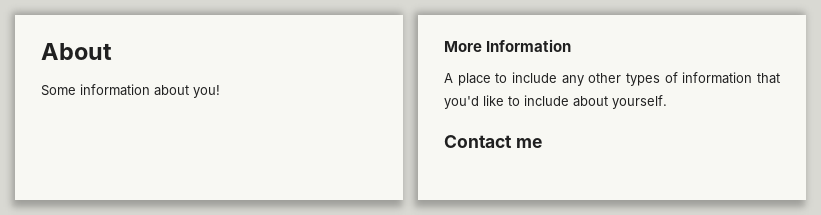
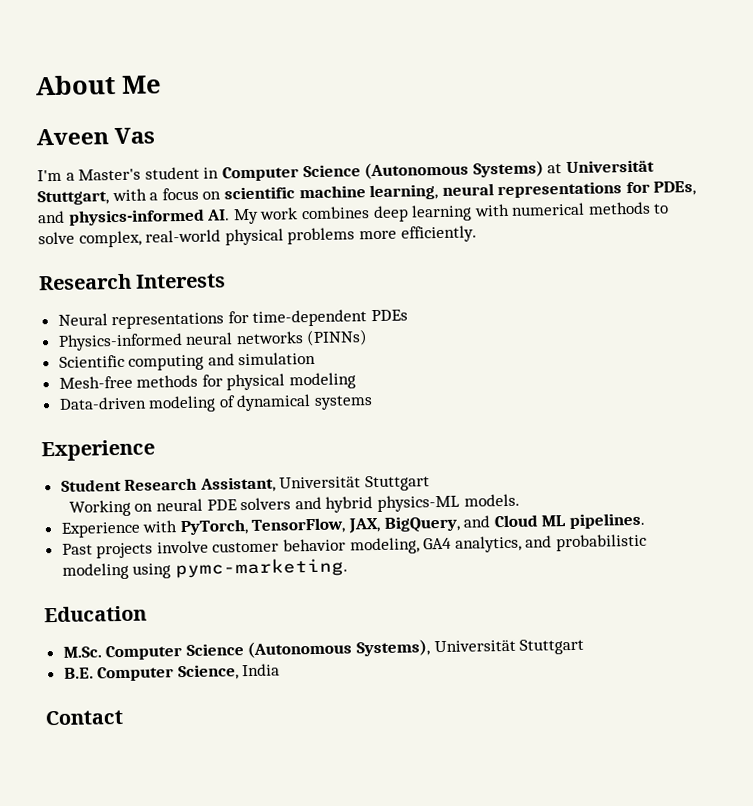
[41,84,220,98] [444,39,572,52] [444,72,780,86] [444,95,667,109] // Some information about you! // More Information // A place to include any other types of information that you'd like to include about yourself. -> [121,75,162,94] [36,127,156,146] [37,159,655,182] [37,181,697,206] [37,201,670,226] [38,225,477,248] [38,273,227,291] [57,309,409,330] [57,329,369,351] [58,351,317,371] [58,372,357,391] [58,394,374,413] [41,439,155,462] [60,475,431,493] [68,493,520,517] [60,512,646,538] [61,533,648,559] [61,557,348,580] [44,605,147,623] [62,638,585,661] [63,663,281,682] Me // Aveen Vas // I'm a Master's student in Computer Science (Autonomous Systems) at Universität Stuttgart, with a focus on scientific machine learning, neural representations for PDEs, and physics-informed AI. My work combines deep learning with numerical methods to solve complex, real-world physical problems more efficiently. // Research Interests // Neural representations for time-dependent PDEs // Physics-informed neural networks (PINNs) // Scientific computing and simulation // Mesh-free methods for physical modeling // Data-driven modeling of dynamical systems // Experience // Student Research Assistant, Universität Stuttgart // Working on neural PDE solvers and hybrid physics-ML models. // Experience with PyTorch, TensorFlow, JAX, BigQuery, and Cloud ML pipelines. // Past projects involve customer behavior modeling, GA4 analytics, and probabilistic modeling using pymc-marketing. // Education // M.Sc. Computer Science (Autonomous Systems), Universität Stuttgart // B.E. Computer Science, India
[515,138,542,148] me -> (123, 717) none

